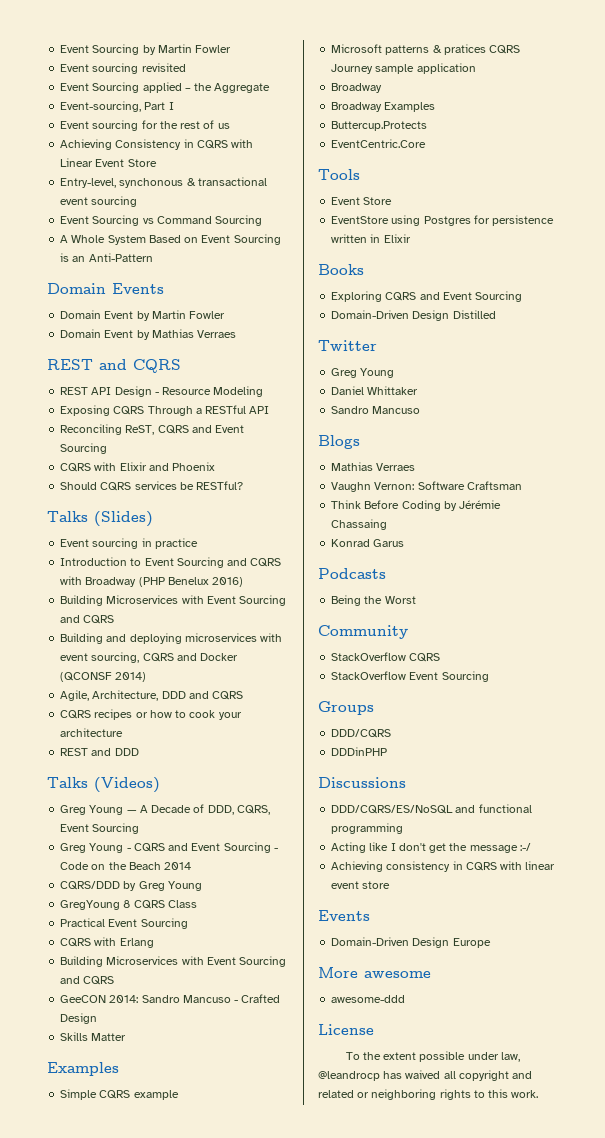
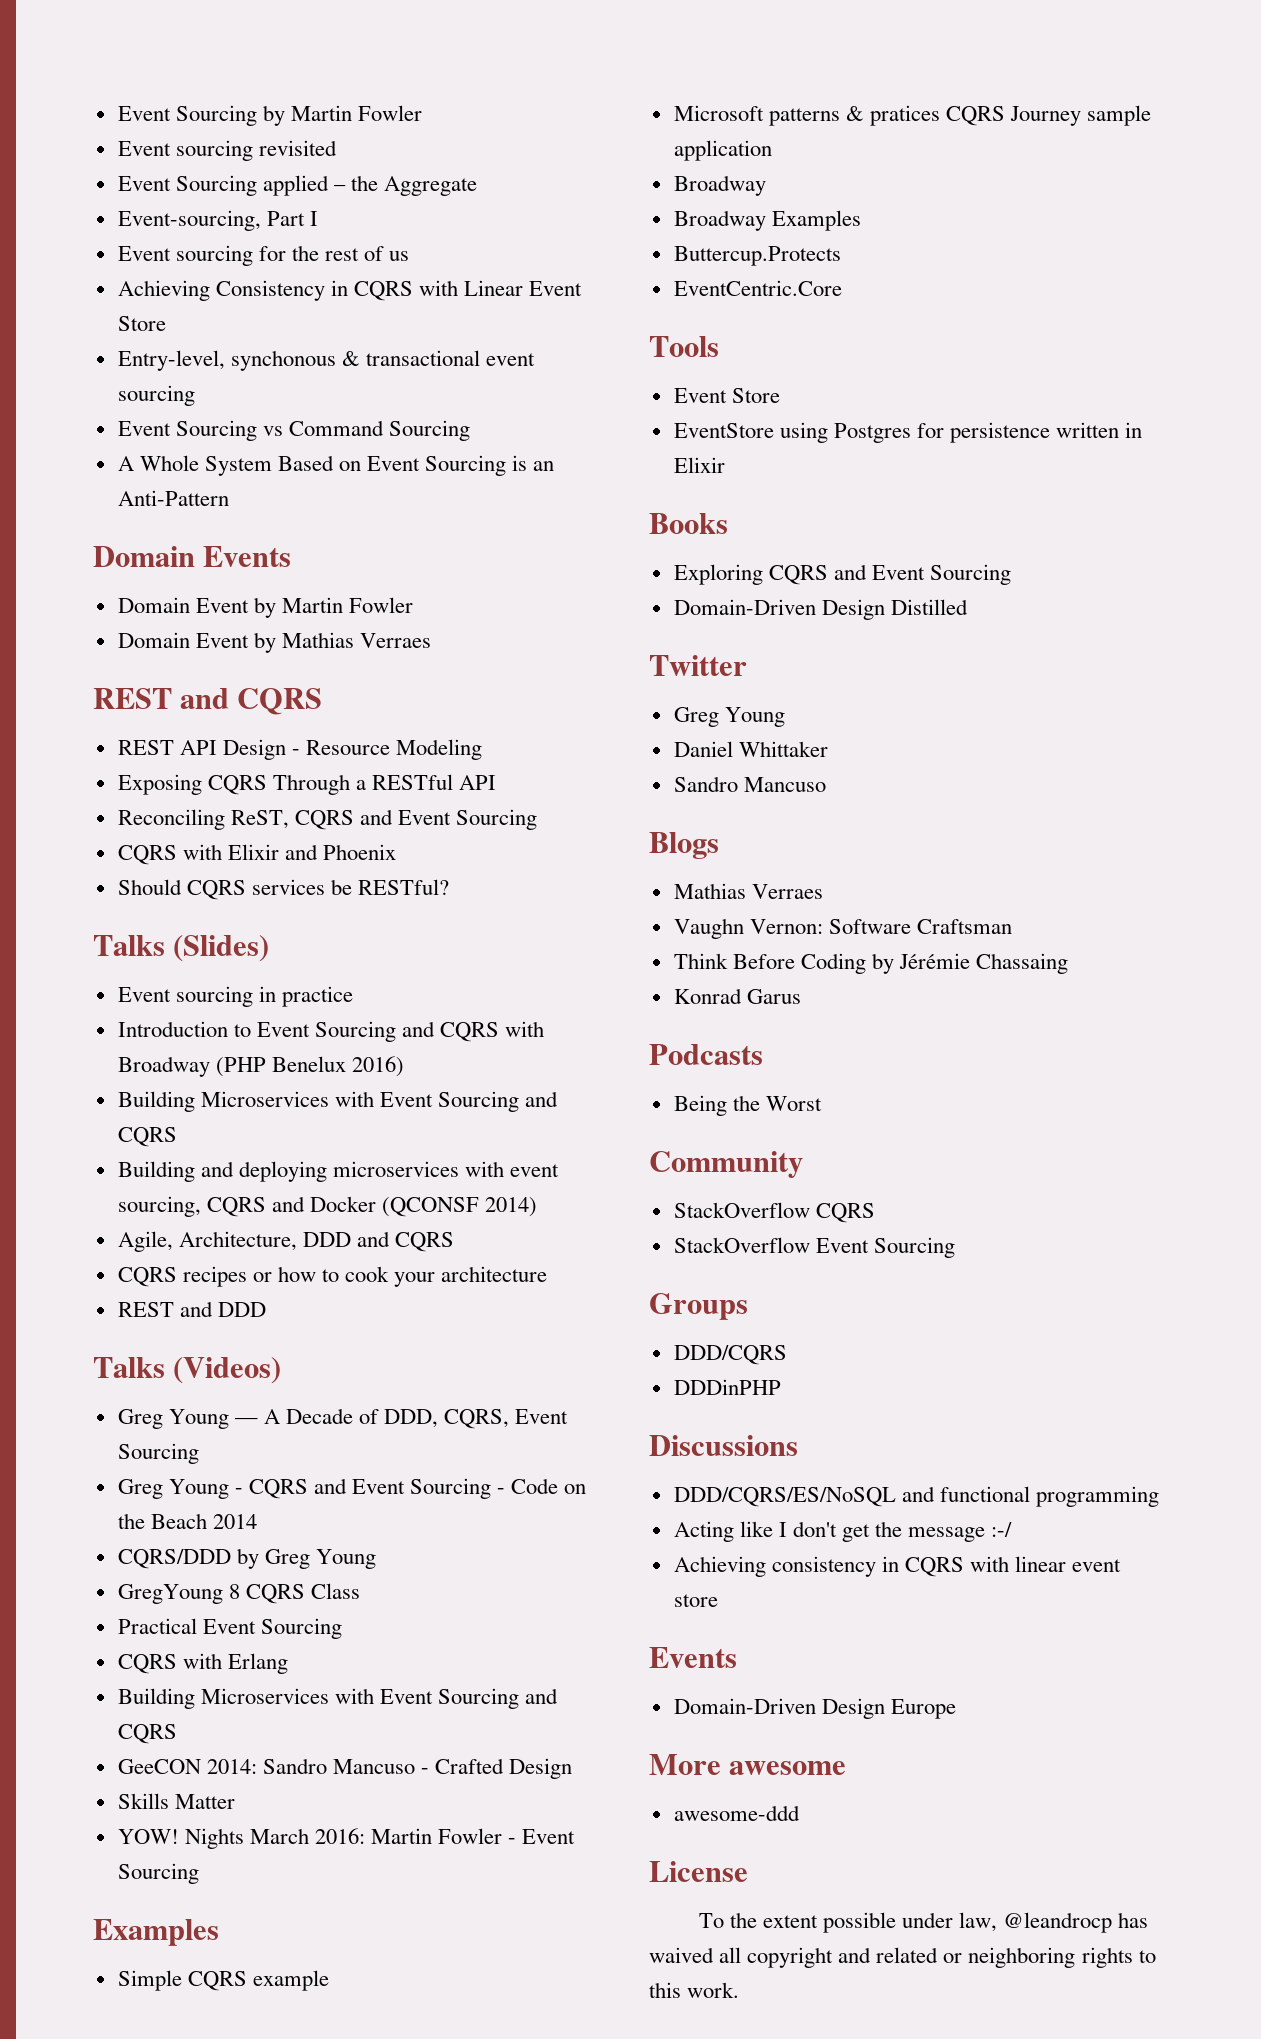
(127, 1037) none -> [117,1828,576,1849] [117,1863,199,1884] // YOW! Nights March 2016: Martin Fowler - Event Sourcing

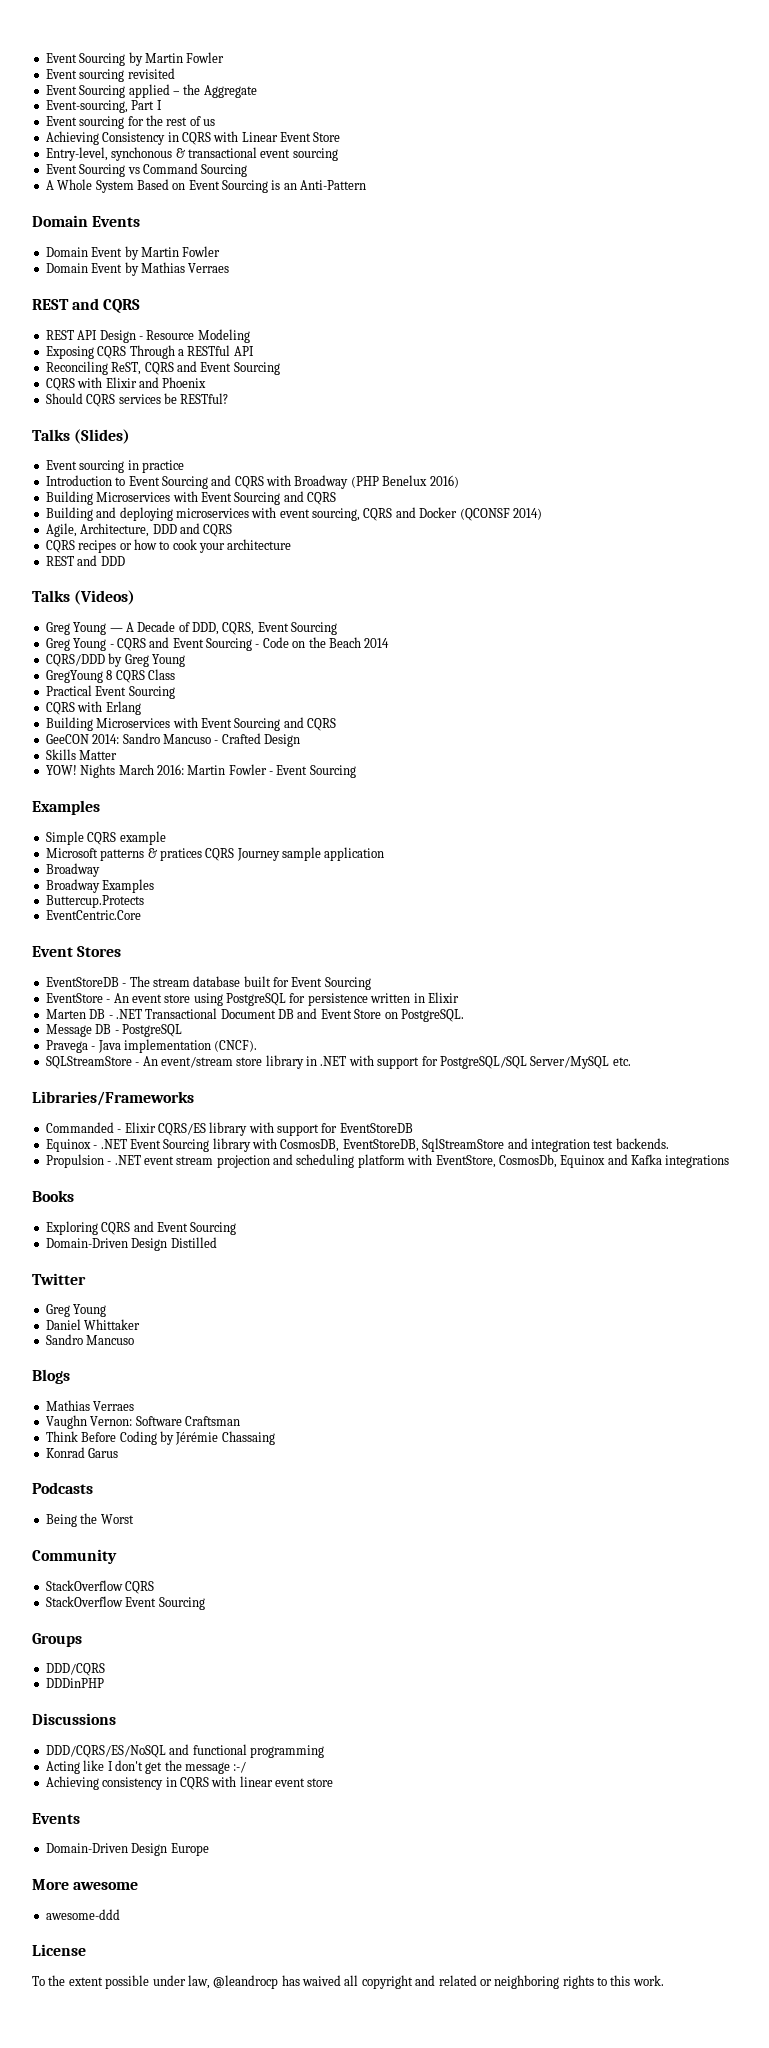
[649,336,719,357] [673,388,780,403] [673,422,911,443] Tools // Event Store // EventStore using Postgres -> [32,946,122,957] [45,976,371,990] [45,993,286,1006] Event Stores // EventStoreDB - The stream database built for Event Sourcing // EventStore - An event store using PostgreSQL
(725, 465) none -> [45,1008,464,1022] [45,1024,182,1037] [45,1039,258,1053] [45,1055,631,1069] [32,1091,194,1106] [45,1122,413,1136] [45,1138,669,1152] [45,1154,730,1168] // Marten DB - .NET Transactional Document DB and Event Store on PostgreSQL. // Message DB - PostgreSQL // Pravega - Java implementation (CNCF). // SQLStreamStore - An event/stream store library in .NET with support for PostgreSQL/SQL Server/MySQL etc. // Libraries/Frameworks // Commanded - Elixir CQRS/ES library with support for EventStoreDB // Equinox - .NET Event Sourcing library with CosmosDB, EventStoreDB, SqlStreamStore and integration test backends. // Propulsion - .NET event stream projection and scheduling platform with EventStore, CosmosDb, Equinox and Kafka integrations

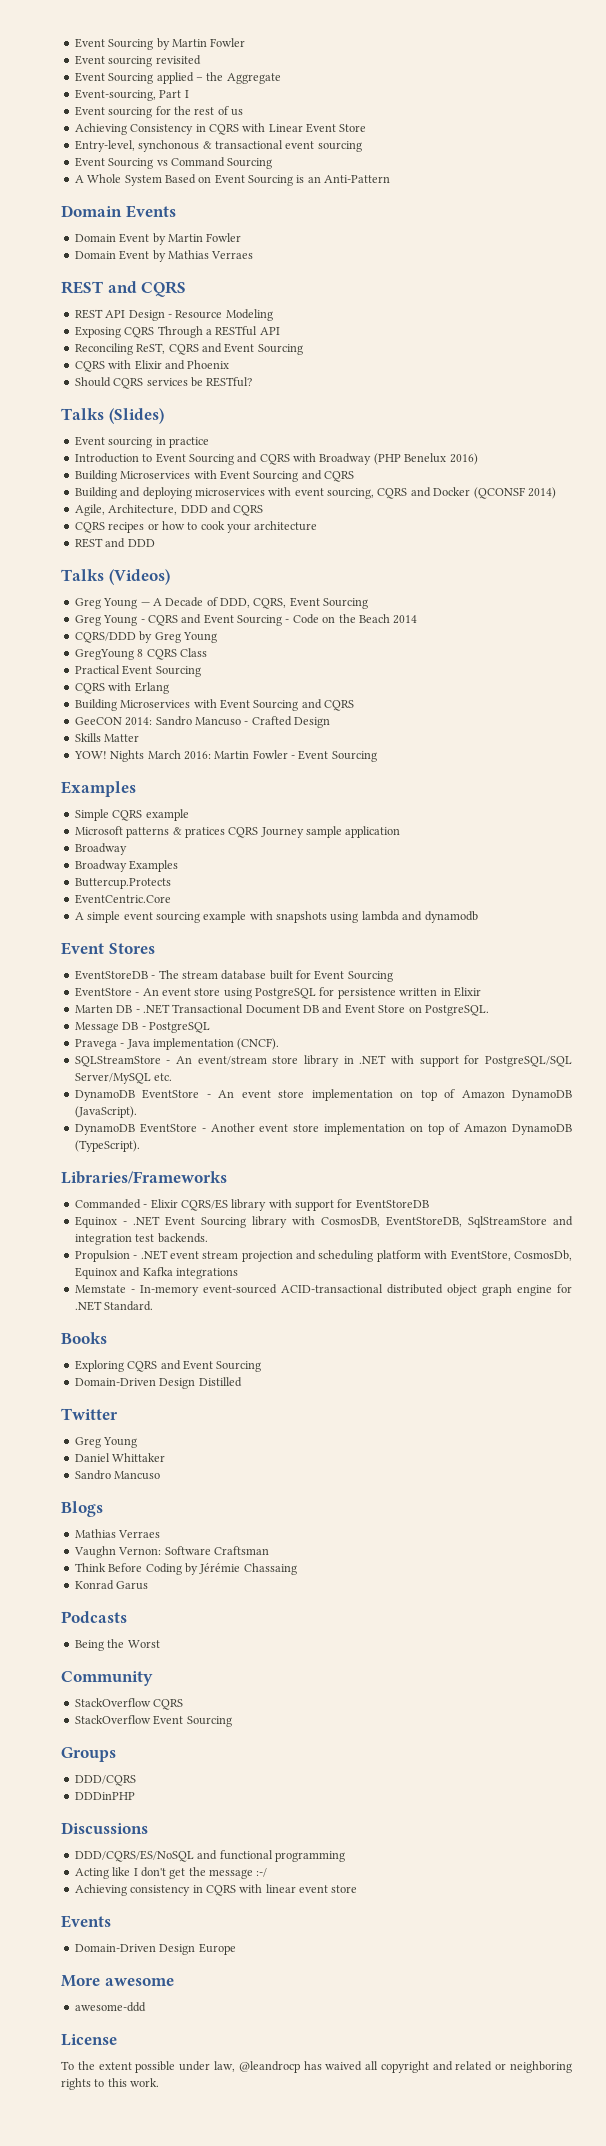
(141, 915) none -> [74,911,478,923] // A simple event sourcing example with snapshots using lambda and dynamodb
(631, 1061) none -> [74,1089,573,1101] [74,1106,137,1118] [74,1123,572,1135] [74,1140,140,1152] // DynamoDB EventStore - An event store implementation on top of Amazon DynamoDB (JavaScript). // DynamoDB EventStore - Another event store implementation on top of Amazon DynamoDB (TypeScript).
(730, 1161) none -> [74,1284,572,1296] [74,1301,154,1311] // Memstate - In-memory event-sourced ACID-transactional distributed object graph engine for .NET Standard.

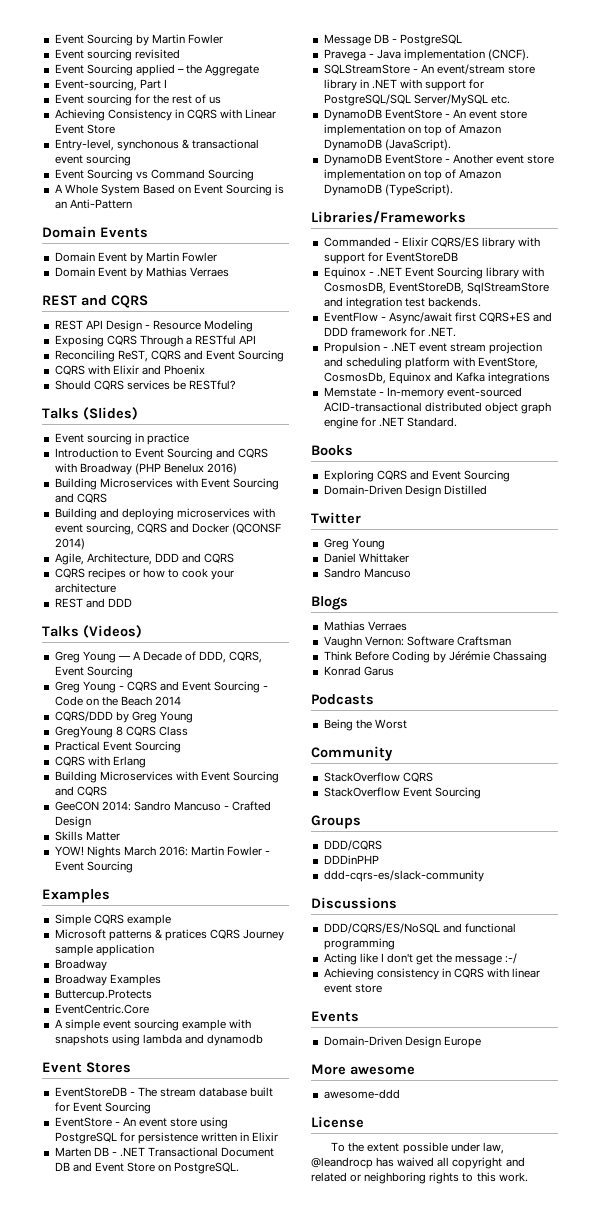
(208, 1238) none -> [323,312,553,324] [323,327,456,337] // EventFlow - Async/await first CQRS+ES and DDD framework for .NET.
(135, 1796) none -> [323,870,484,882] // ddd-cqrs-es/slack-community

